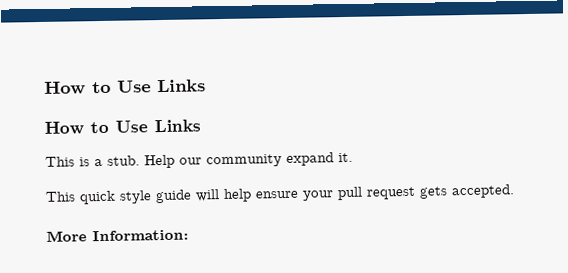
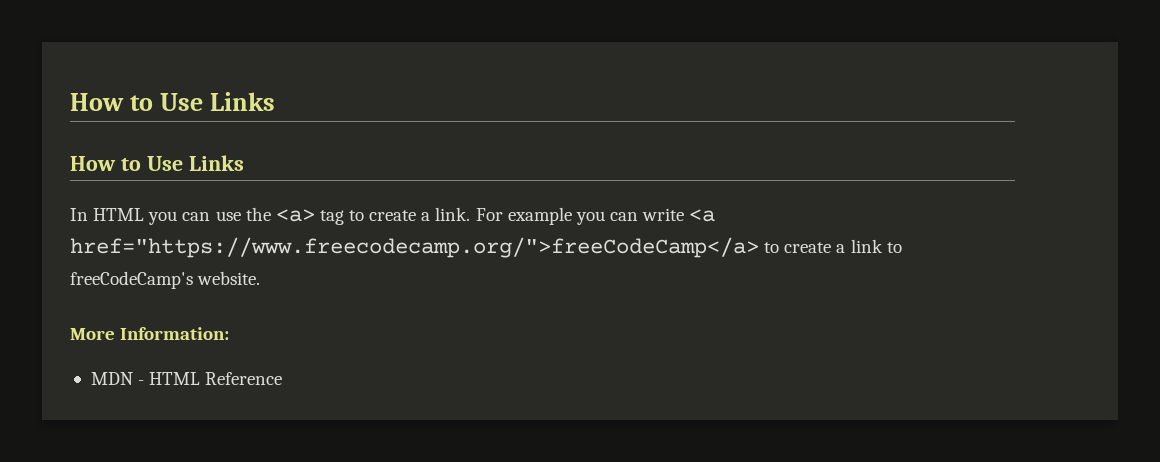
[45,152,353,169] [45,184,515,205] [46,229,189,242] This is a stub. Help our community expand it. // This quick style guide will help ensure your pull request gets accepted. // More Information: -> [70,207,716,225] [70,237,902,258] [70,271,261,289] [70,327,230,340] [90,372,283,385] In HTML you can use the <a> tag to create a link. For example you can write <a href="https://www.freecodecamp.org/">freeCodeCamp</a> to create a link to freeCodeCamp's website. // More Information: // MDN - HTML Reference

